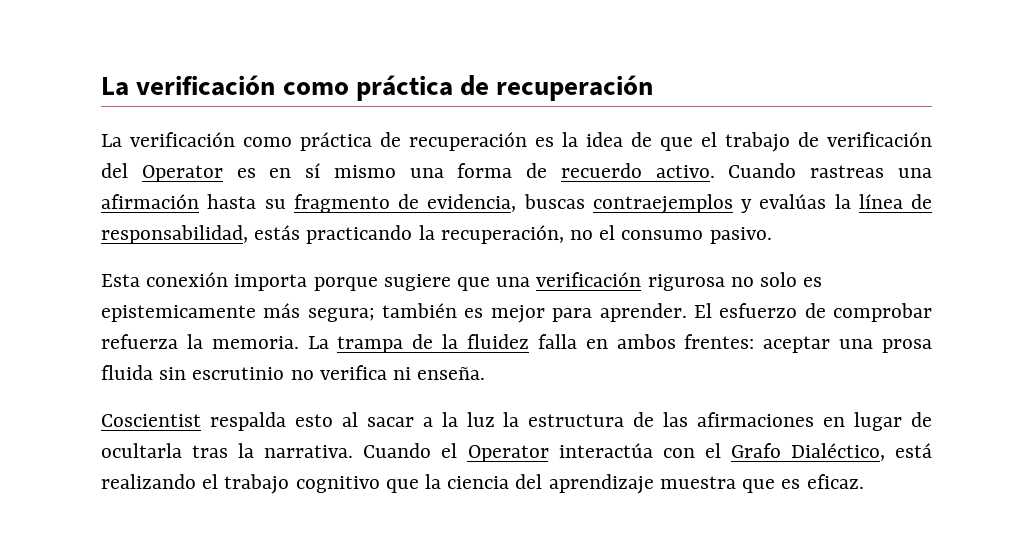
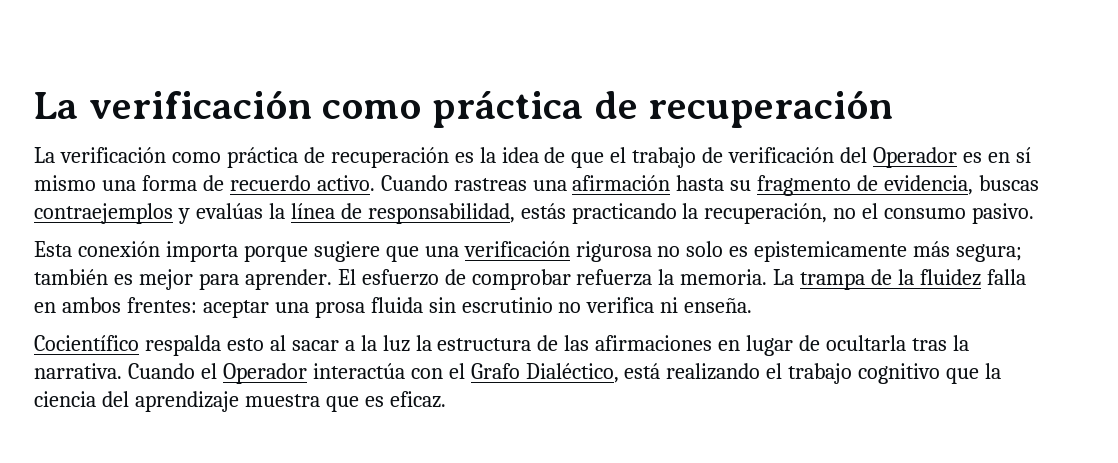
[141,165,223,182] Operator -> [873,147,958,168] Operador
[101,414,201,427] Coscientist -> [34,335,139,351] Cocientífico
[467,445,549,462] Operator -> [222,363,307,384] Operador

